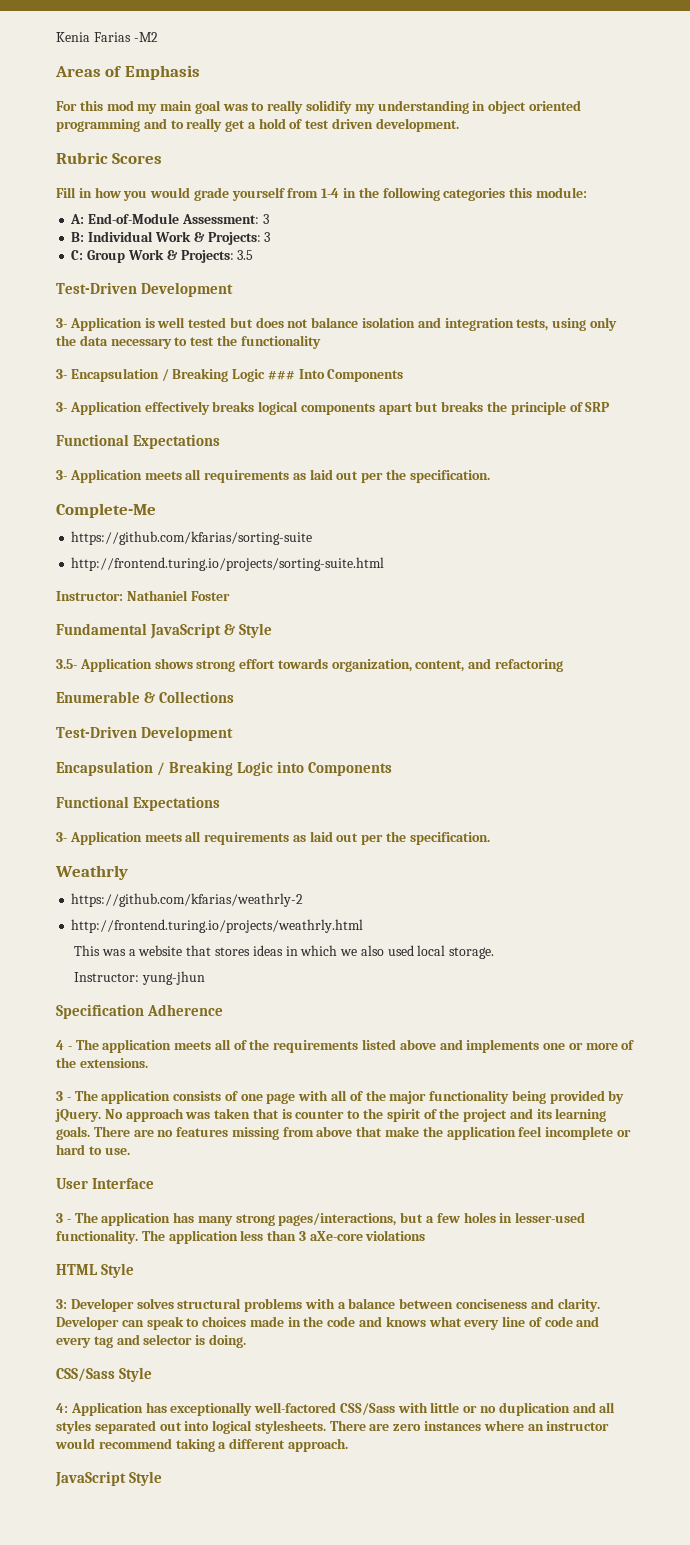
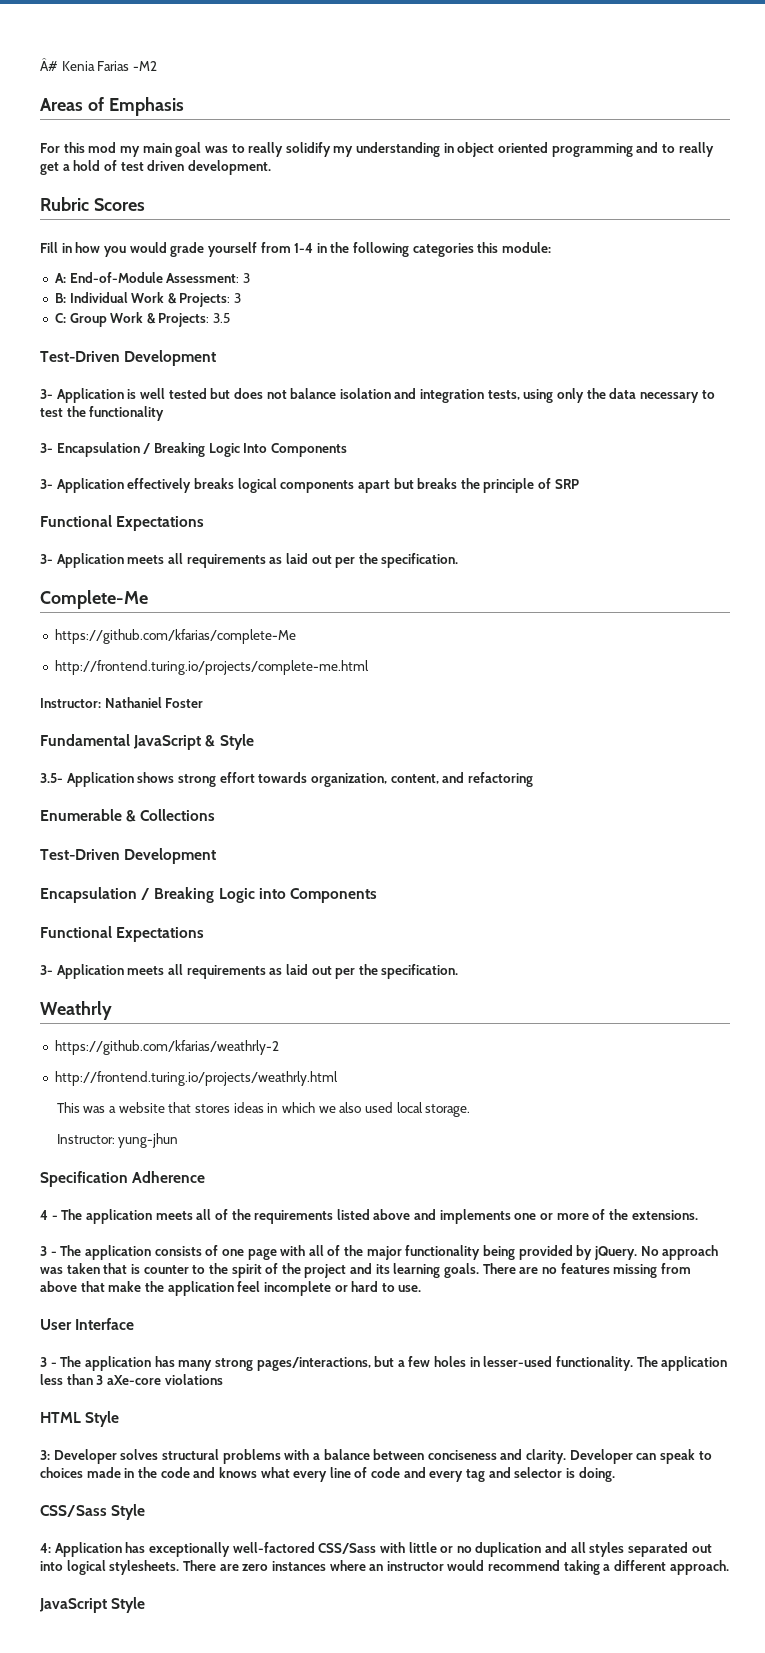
(56, 37) none -> [40,58,58,71] Â#
[267,370,295,380] ### -> (240, 450) none
[71,531,313,545] [71,557,385,571] https://github.com/kfarias/sorting-suite // http://frontend.turing.io/projects/sorting-suite.html -> [54,629,296,644] [54,660,369,675] https://github.com/kfarias/complete-Me // http://frontend.turing.io/projects/complete-me.html

